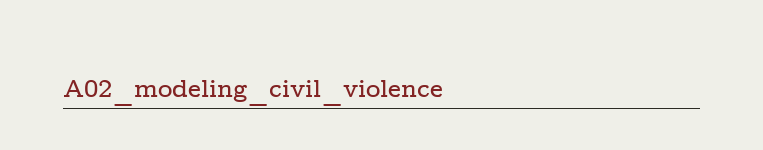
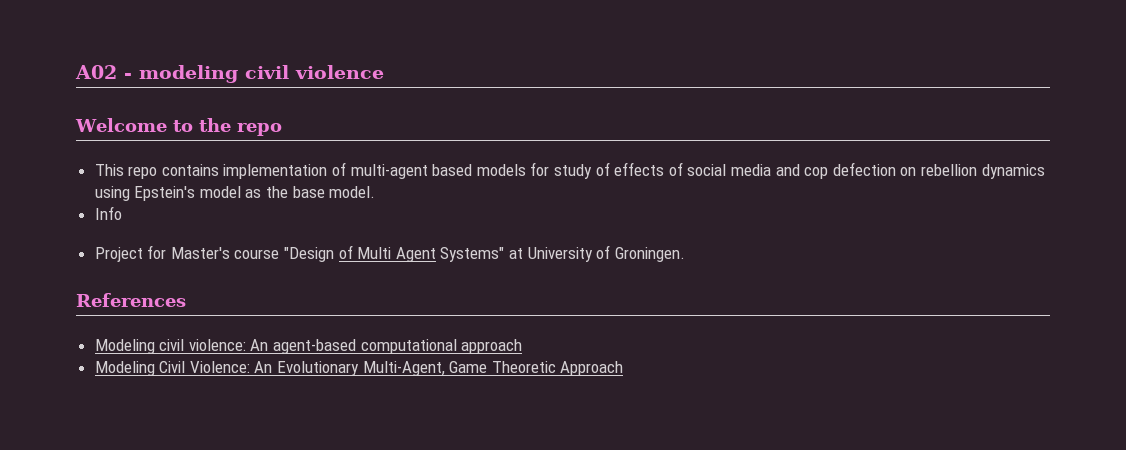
[63,80,443,106] A02_modeling_civil_violence -> [75,65,384,83] [75,118,282,136] [94,162,1045,179] [94,186,376,201] [94,206,122,220] [94,245,685,262] [76,293,186,307] [94,339,523,354] [94,361,624,376] A02 - modeling civil violence // Welcome to the repo // This repo contains implementation of multi-agent based models for study of effects of social media and cop defection on rebellion dynamics using Epstein's model as the base model. // Info // Project for Master's course "Design of Multi Agent Systems" at University of Groningen. // References // Modeling civil violence: An agent-based computational approach // Modeling Civil Violence: An Evolutionary Multi-Agent, Game Theoretic Approach

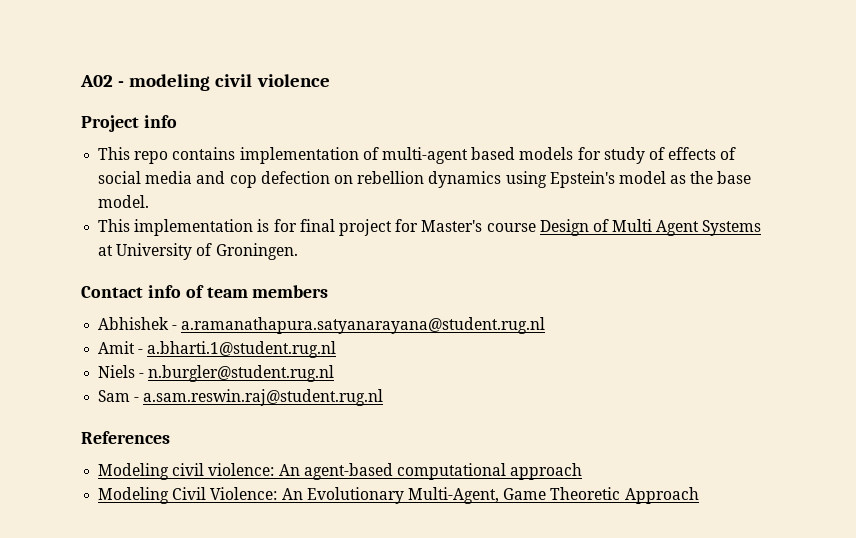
[75,118,282,136] Welcome to the repo -> [81,115,177,132] Project info
[94,206,122,220] [94,247,143,262] Info // Project -> [98,219,392,236] This implementation is for final project
[284,247,335,262] "Design -> [539,219,589,236] Design
[440,247,505,262] Systems" -> [702,220,762,236] Systems
(685, 254) none -> [81,285,329,298] [98,317,546,334] [98,341,337,358] [98,365,335,382] [98,389,384,406] // Contact info of team members // Abhishek - a.ramanathapura.satyanarayana@student.rug.nl // Amit - a.bharti.1@student.rug.nl // Niels - n.burgler@student.rug.nl // Sam - a.sam.reswin.raj@student.rug.nl

